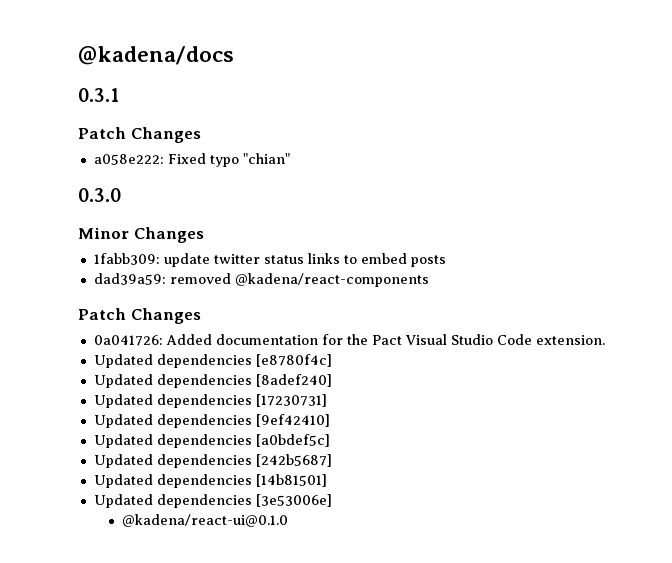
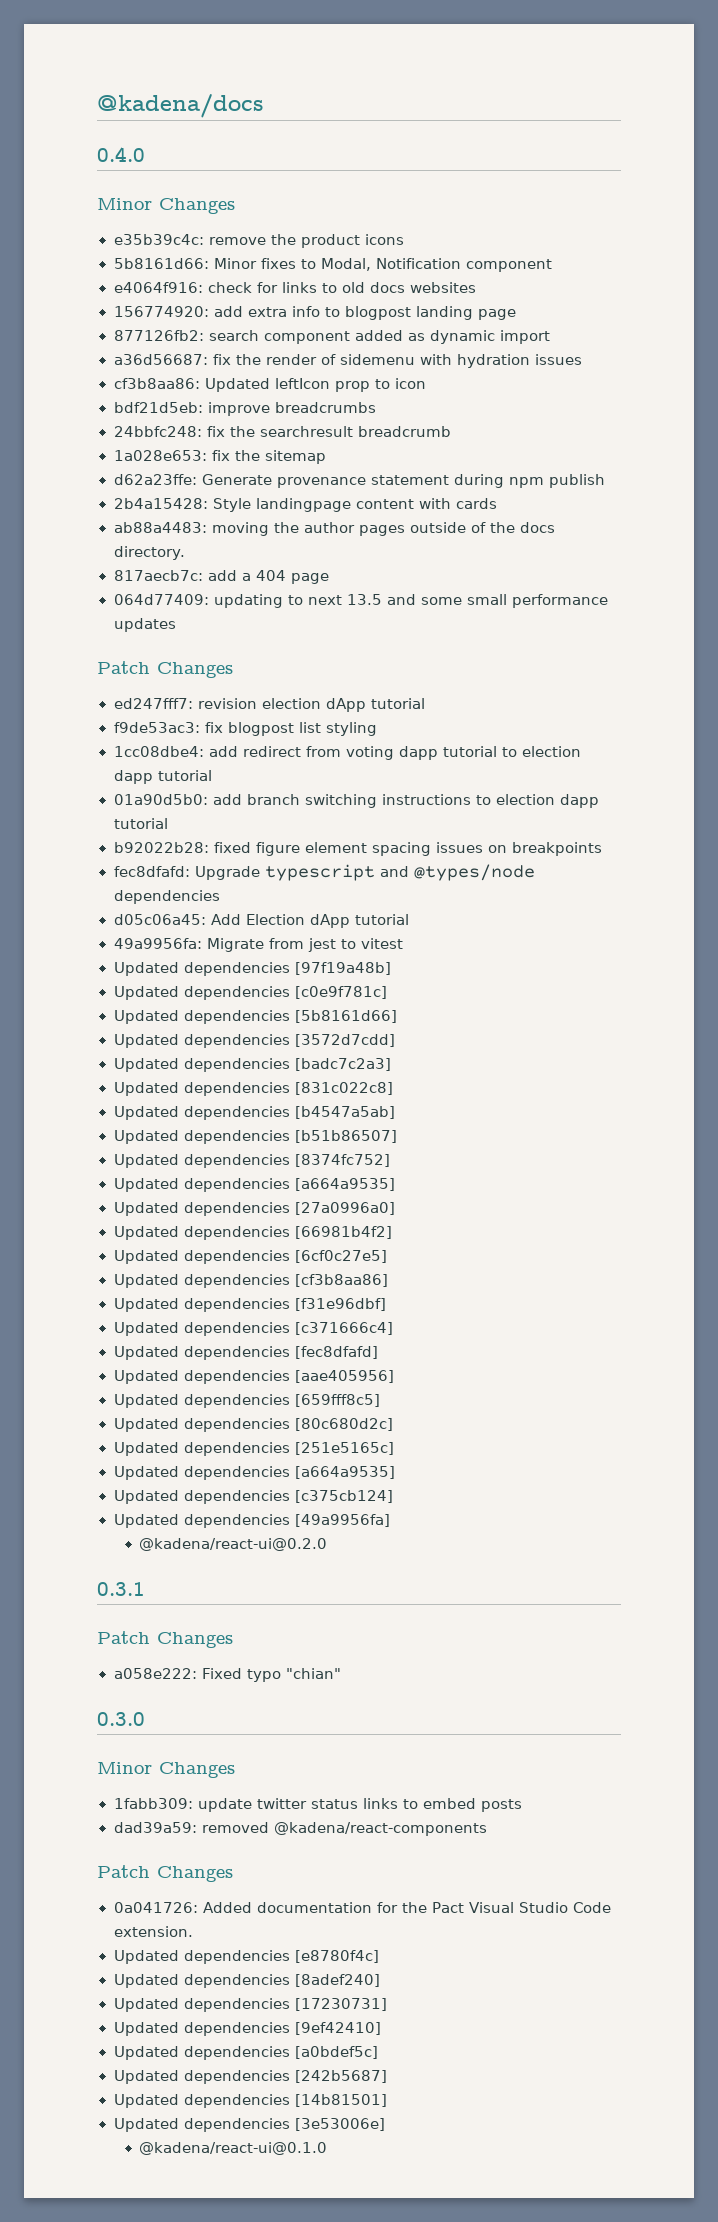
(234, 55) none -> [97,147,145,162] [97,198,235,214] [113,234,404,248] [113,258,552,272] [113,282,476,293] [113,306,516,320] [113,330,550,344] [113,354,582,368] [113,378,426,392] [113,402,376,416] [113,426,451,437] [113,450,326,464] [113,474,605,488] [113,498,497,512] [113,522,555,536] [113,546,186,560] [113,570,329,584] [113,594,608,608] [113,618,176,632] [97,661,233,678] [113,698,425,712] [113,722,377,736] [113,746,581,760] [113,770,212,784] [113,794,599,808] [113,818,168,829] [113,842,602,856] [113,864,535,881] [113,890,220,904] [113,914,409,928] [113,938,403,952] [113,962,391,976] [113,986,387,1000] [113,1010,397,1024] [113,1034,395,1048] [113,1058,391,1072] [113,1082,393,1096] [113,1106,395,1120] [113,1130,397,1144] [113,1154,390,1168] [113,1178,395,1192] [113,1202,395,1216] [113,1226,392,1240] [113,1250,387,1264] [113,1274,388,1288] [113,1298,386,1312] [113,1322,393,1336] [113,1346,378,1360] [113,1370,394,1384] [113,1394,380,1408] [113,1418,393,1432] [113,1442,394,1456] [113,1466,395,1480] [113,1490,393,1504] [113,1514,390,1528] [139,1538,328,1551] // 0.4.0 // Minor Changes // e35b39c4c: remove the product icons // 5b8161d66: Minor fixes to Modal, Notification component // e4064f916: check for links to old docs websites // 156774920: add extra info to blogpost landing page // 877126fb2: search component added as dynamic import // a36d56687: fix the render of sidemenu with hydration issues // cf3b8aa86: Updated leftIcon prop to icon // bdf21d5eb: improve breadcrumbs // 24bbfc248: fix the searchresult breadcrumb // 1a028e653: fix the sitemap // d62a23ffe: Generate provenance statement during npm publish // 2b4a15428: Style landingpage content with cards // ab88a4483: moving the author pages outside of the docs directory. // 817aecb7c: add a 404 page // 064d77409: updating to next 13.5 and some small performance updates // Patch Changes // ed247fff7: revision election dApp tutorial // f9de53ac3: fix blogpost list styling // 1cc08dbe4: add redirect from voting dapp tutorial to election dapp tutorial // 01a90d5b0: add branch switching instructions to election dapp tutorial // b92022b28: fixed figure element spacing issues on breakpoints // fec8dfafd: Upgrade typescript and @types/node dependencies // d05c06a45: Add Election dApp tutorial // 49a9956fa: Migrate from jest to vitest // Updated dependencies [97f19a48b] // Updated dependencies [c0e9f781c] // Updated dependencies [5b8161d66] // Updated dependencies [3572d7cdd] // Updated dependencies [badc7c2a3] // Updated dependencies [831c022c8] // Updated dependencies [b4547a5ab] // Updated dependencies [b51b86507] // Updated dependencies [8374fc752] // Updated dependencies [a664a9535] // Updated dependencies [27a0996a0] // Updated dependencies [66981b4f2] // Updated dependencies [6cf0c27e5] // Updated dependencies [cf3b8aa86] // Updated dependencies [f31e96dbf] // Updated dependencies [c371666c4] // Updated dependencies [fec8dfafd] // Updated dependencies [aae405956] // Updated dependencies [659fff8c5] // Updated dependencies [80c680d2c] // Updated dependencies [251e5165c] // Updated dependencies [a664a9535] // Updated dependencies [c375cb124] // Updated dependencies [49a9956fa] // @kadena/react-ui@0.2.0

